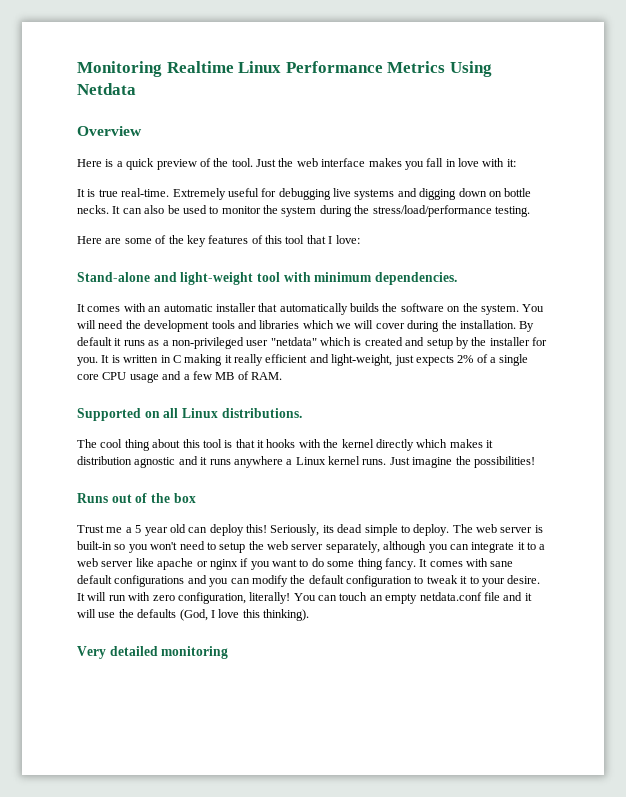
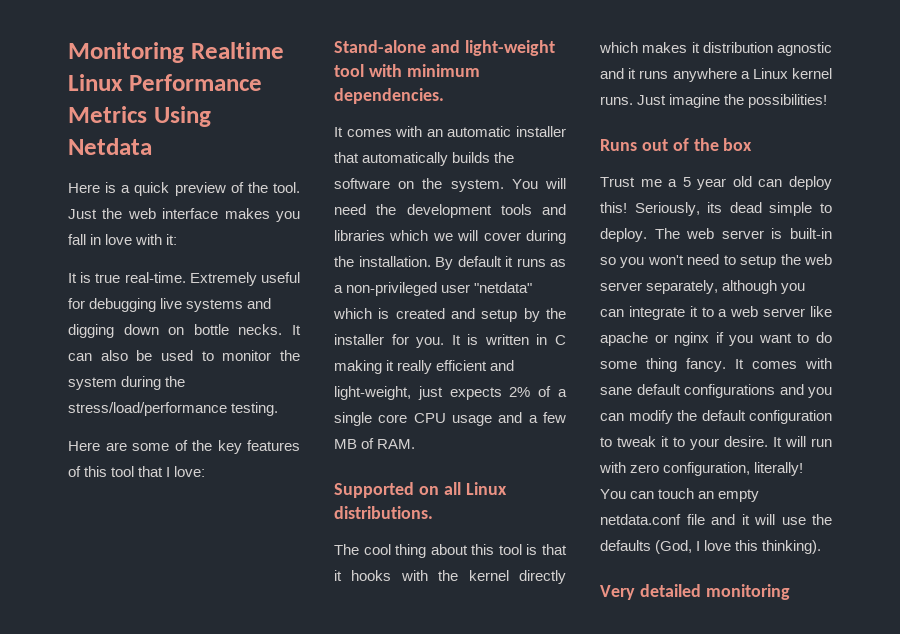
[77,126,142,136] // Overview -> (152, 146) none

